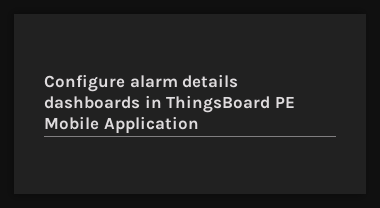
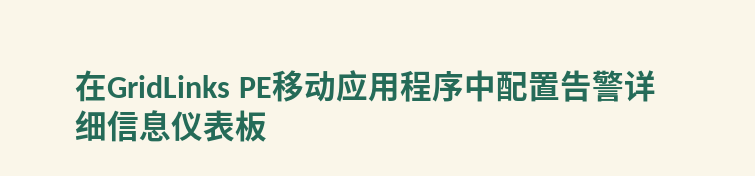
[44,74,239,92] [44,95,295,113] [44,116,199,134] Configure alarm details dashboards in ThingsBoard PE Mobile Application -> [75,70,656,102] [75,110,267,142] 在GridLinks PE移动应用程序中配置告警详细信息仪表板

